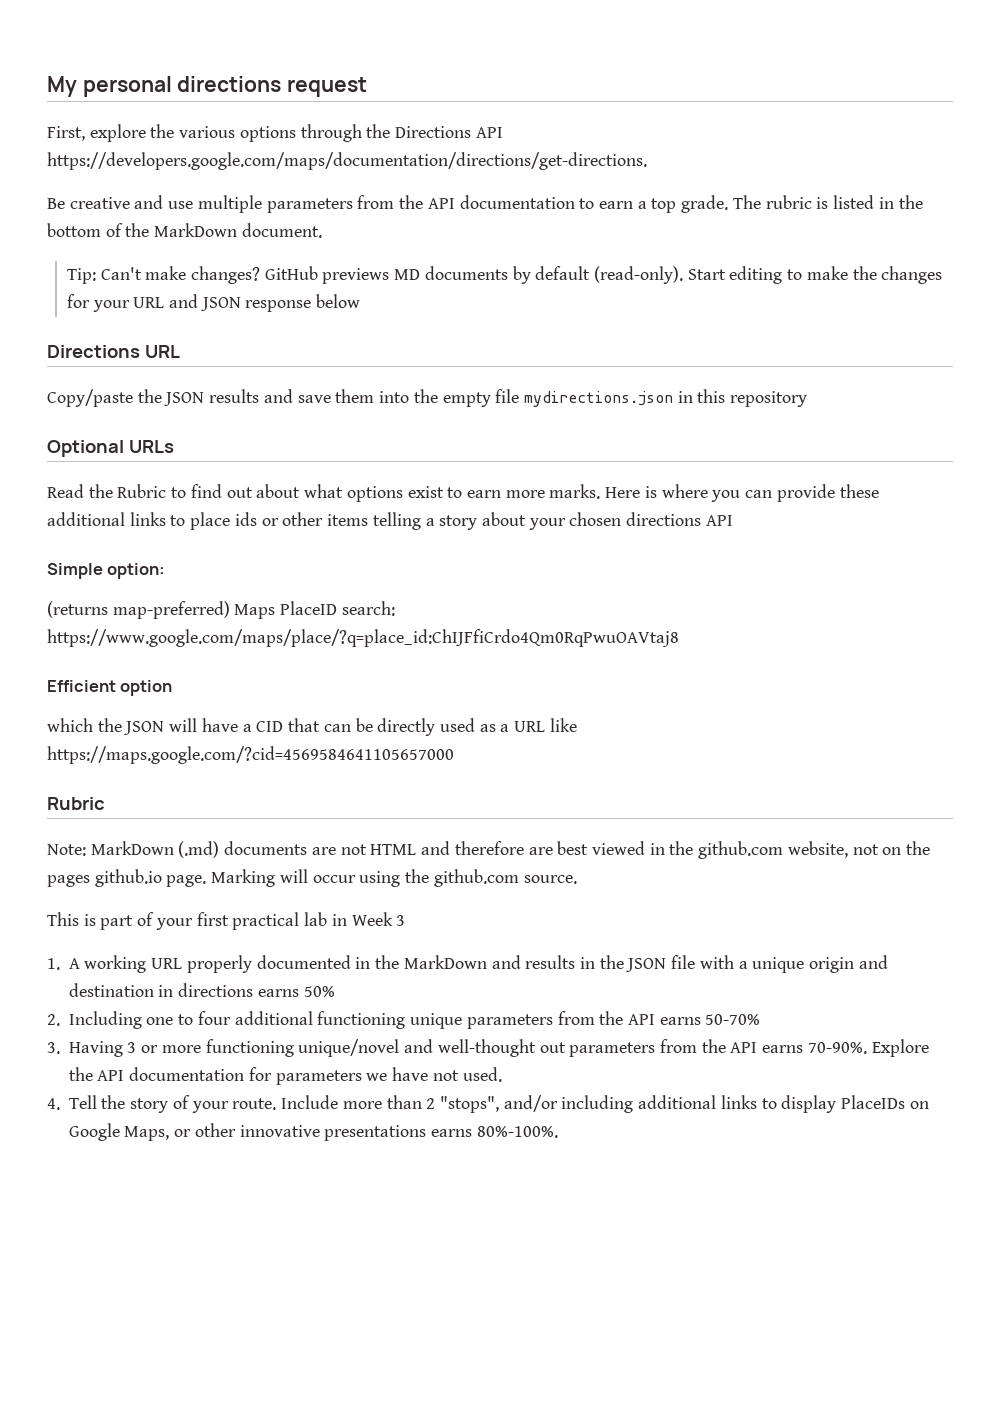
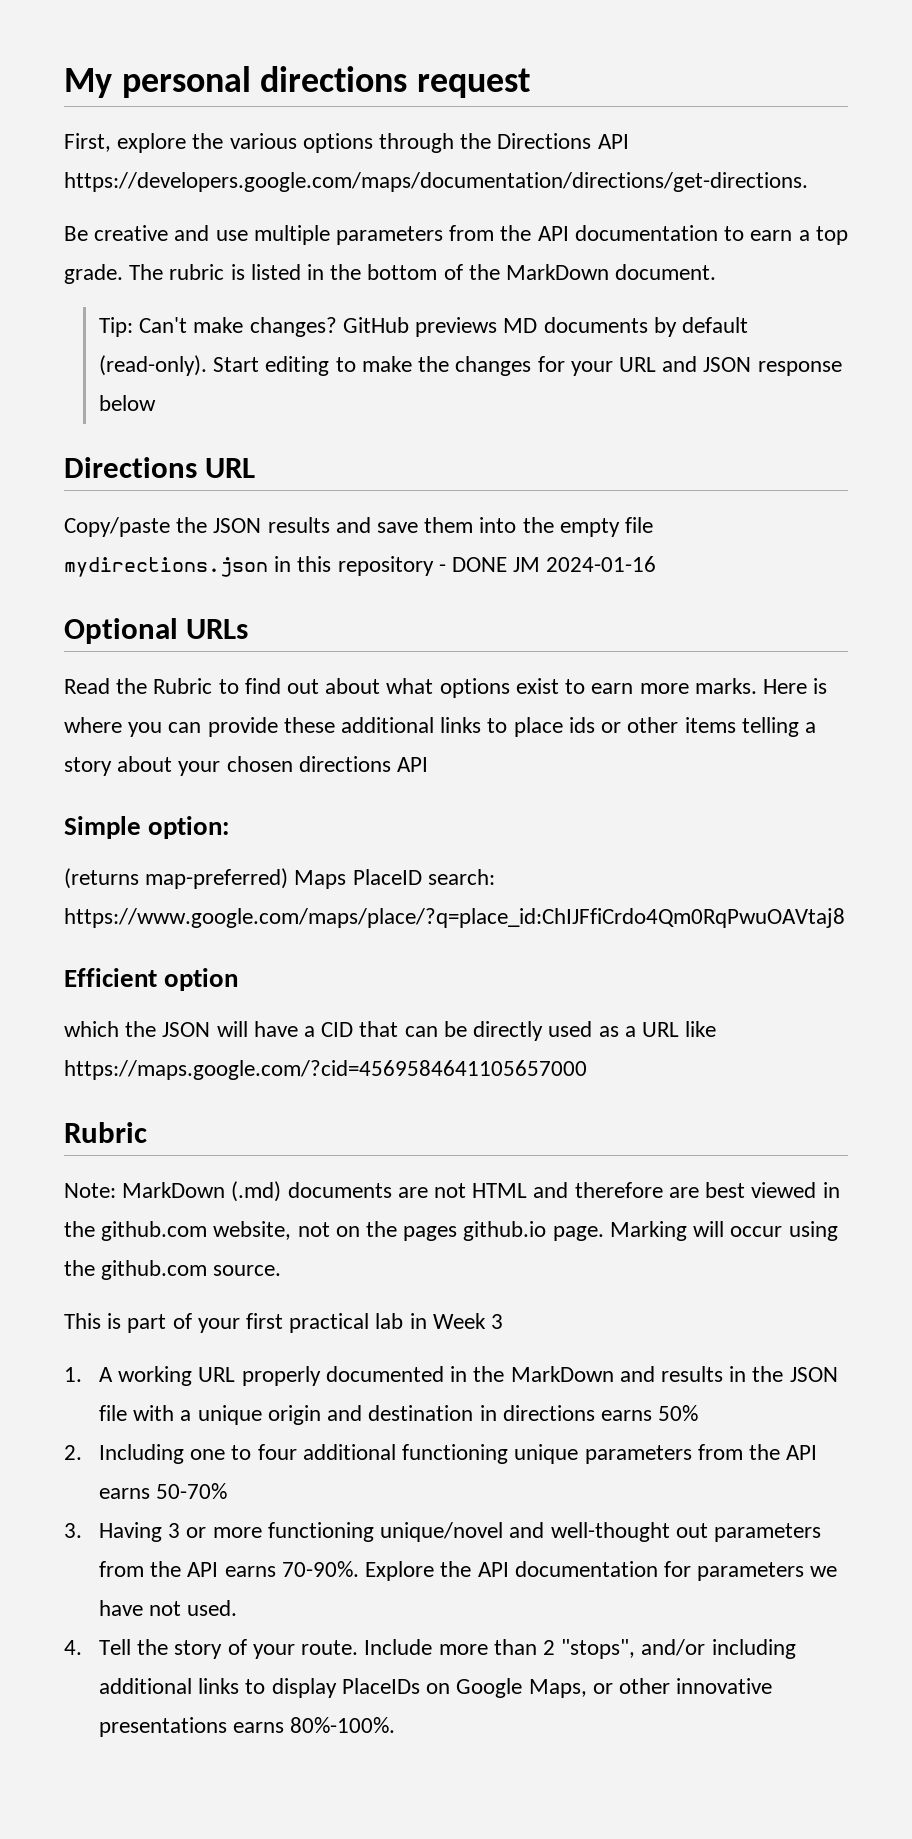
(808, 399) none -> [438,556,657,572] - DONE JM 2024-01-16

